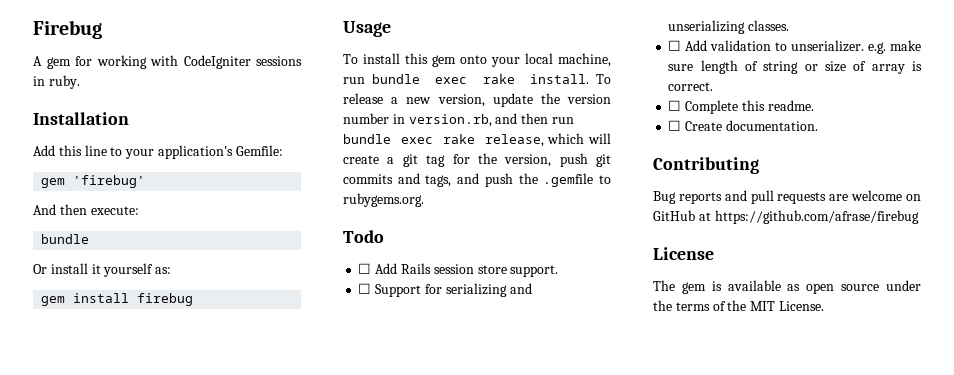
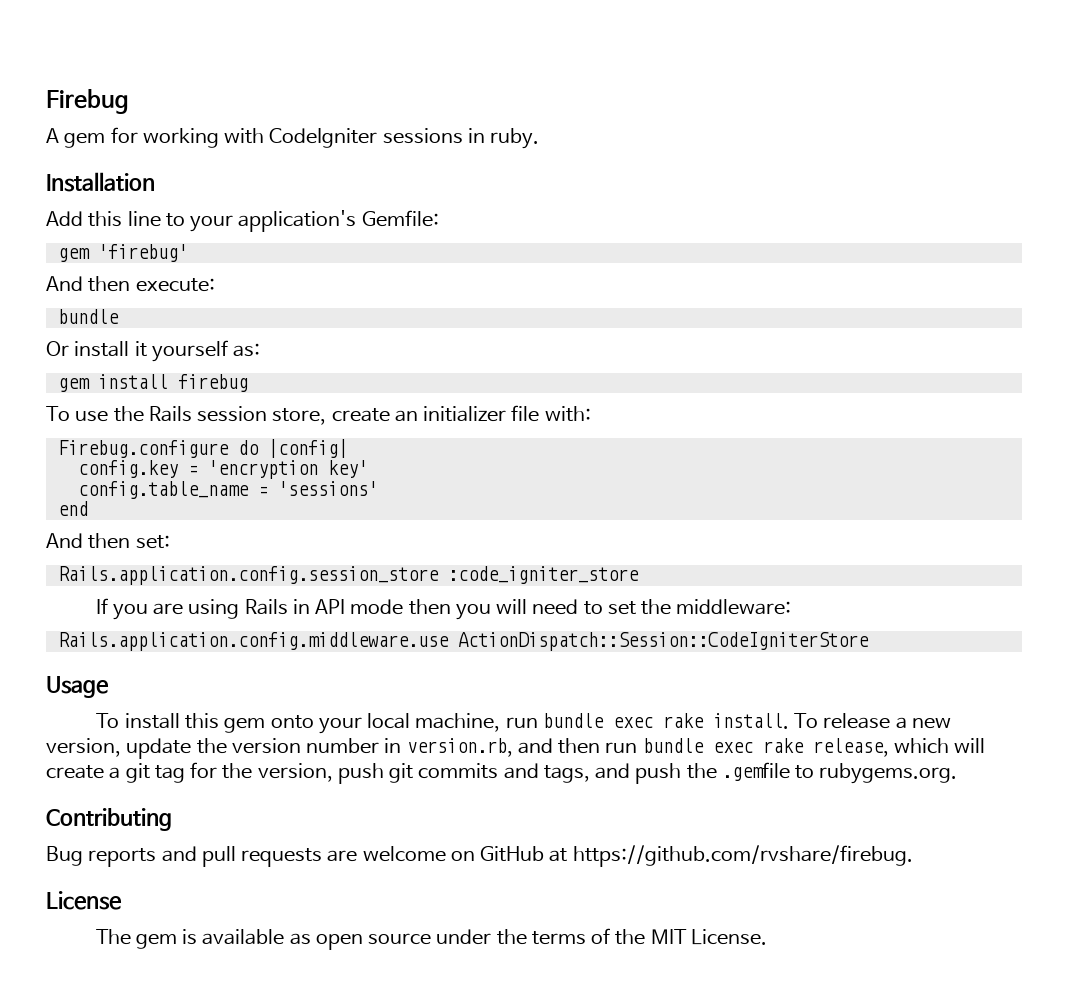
(194, 299) none -> [46,405,591,425] [57,439,348,458] [77,460,368,479] [77,481,378,499] [57,501,88,516] [46,533,170,549] [57,566,639,585] [95,598,792,620] [57,632,869,651] // To use the Rails session store, create an initializer file with: // Firebug.configure do |config| // config.key = 'encryption key' // config.table_name = 'sessions' // end // And then set: // Rails.application.config.session_store :code_igniter_store // If you are using Rails in API mode then you will need to set the middleware: // Rails.application.config.middleware.use ActionDispatch::Session::CodeIgniterStore
[343,230,384,243] [358,263,559,277] [358,283,532,297] [668,20,790,34] [668,40,921,54] [668,60,922,74] [668,82,714,91] [668,100,814,114] [668,120,818,131] // Todo // ☐ Add Rails session store support. // ☐ Support for serializing and unserializing classes. // ☐ Add validation to unserializer. e.g. make sure length of string or size of array is correct. // ☐ Complete this readme. // ☐ Create documentation. -> (958, 773) none
[714,210,919,224] https://github.com/afrase/firebug -> [572,845,913,867] https://github.com/rvshare/firebug.

